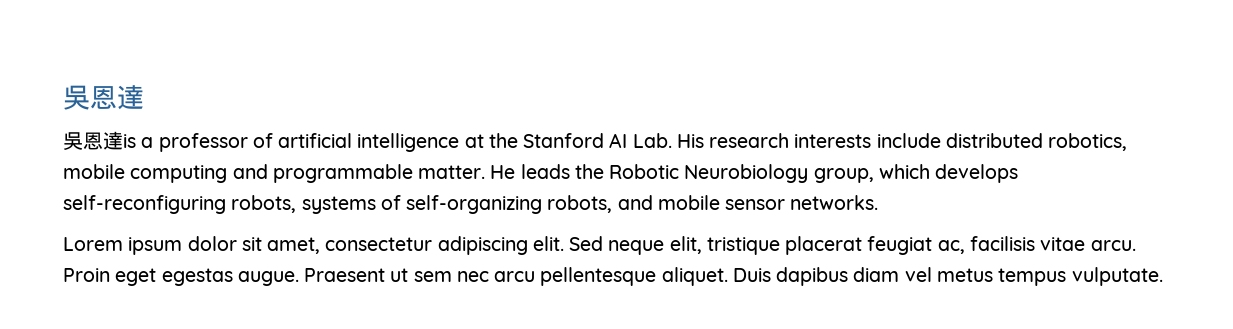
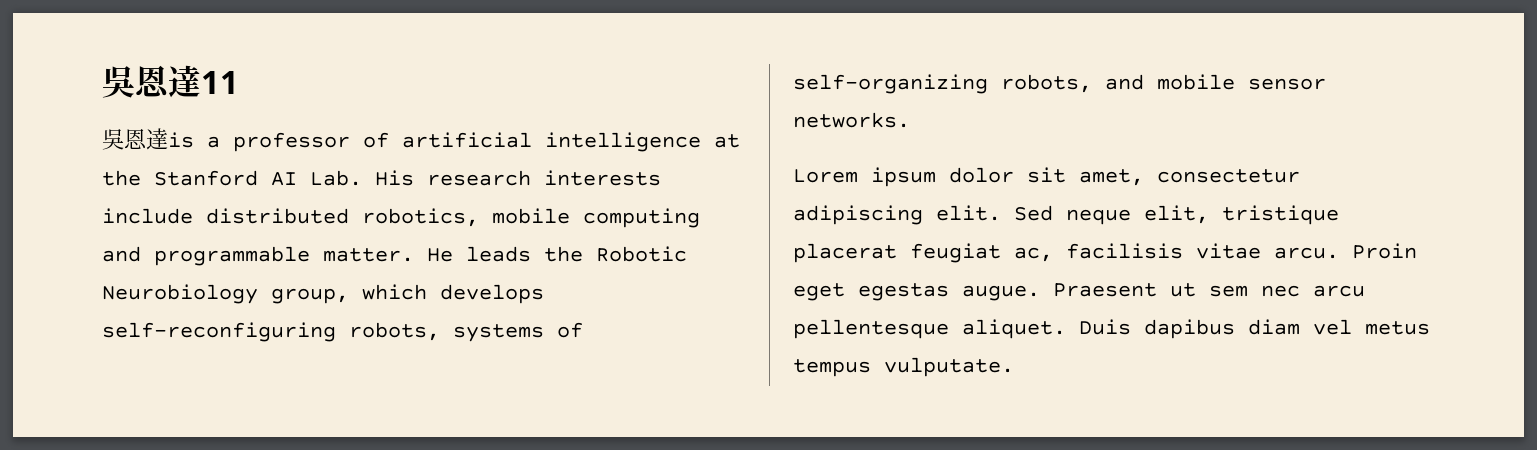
[63,85,144,110] 吳恩達 -> [102,65,239,98] 吳恩達11

